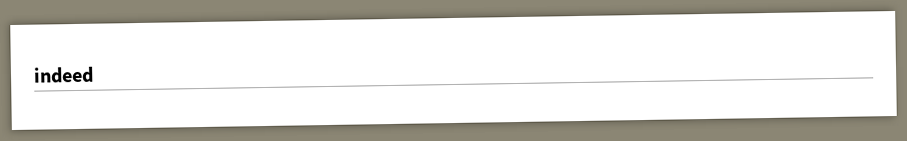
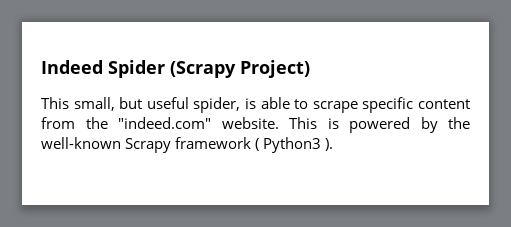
[33,66,94,84] indeed -> [41,60,310,78] [41,97,470,113] [41,117,470,133] [41,137,334,153] Indeed Spider (Scrapy Project) // This small, but useful spider, is able to scrape specific content from the "indeed.com" website. This is powered by the well-known Scrapy framework ( Python3 ).

